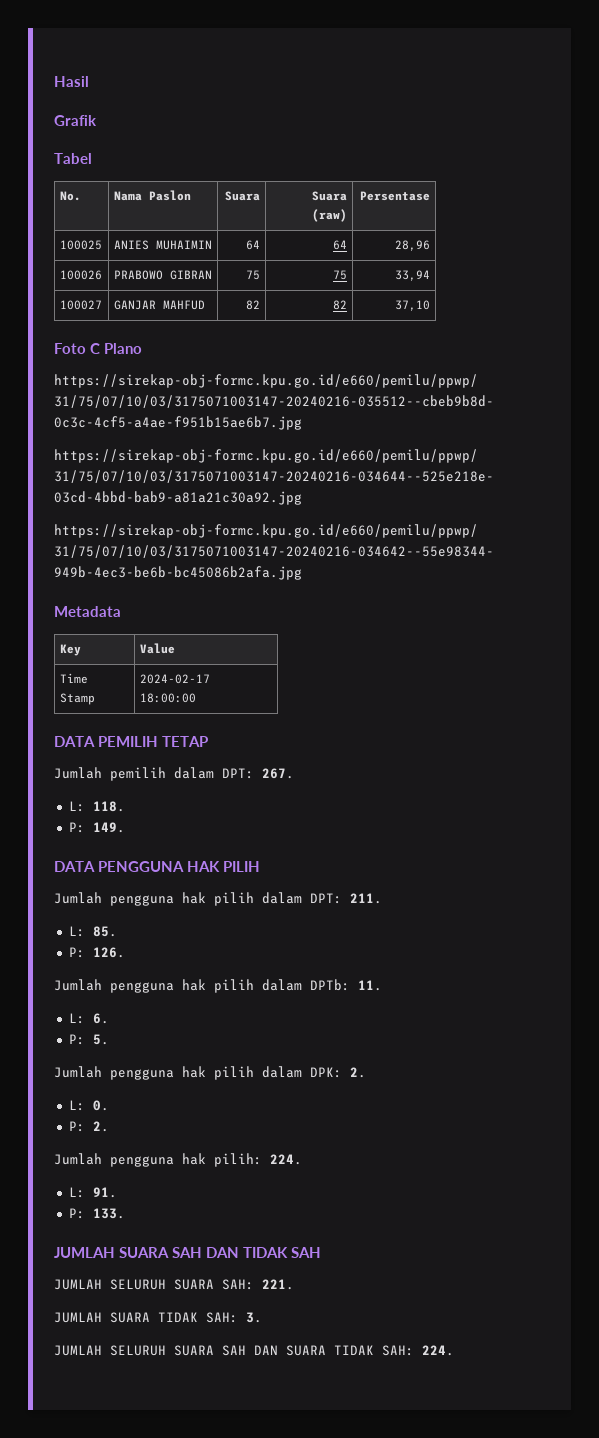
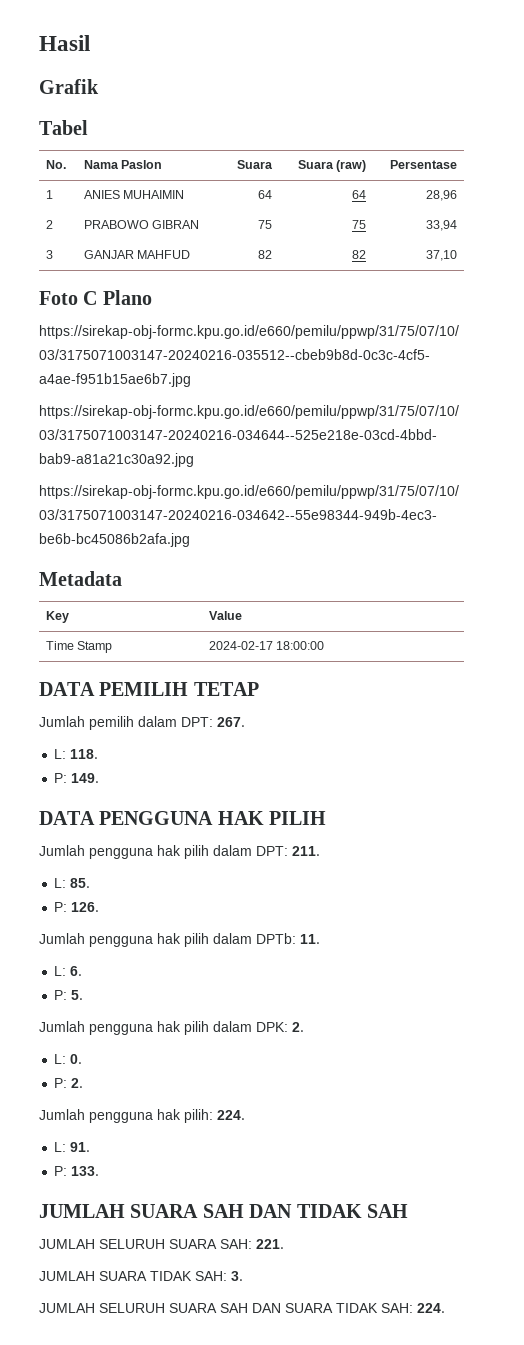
[59,240,102,250] 100025 -> [45,190,53,199] 1
[59,270,102,280] 100026 -> [45,220,53,229] 2
[59,300,102,310] 100027 -> [45,250,53,259] 3

